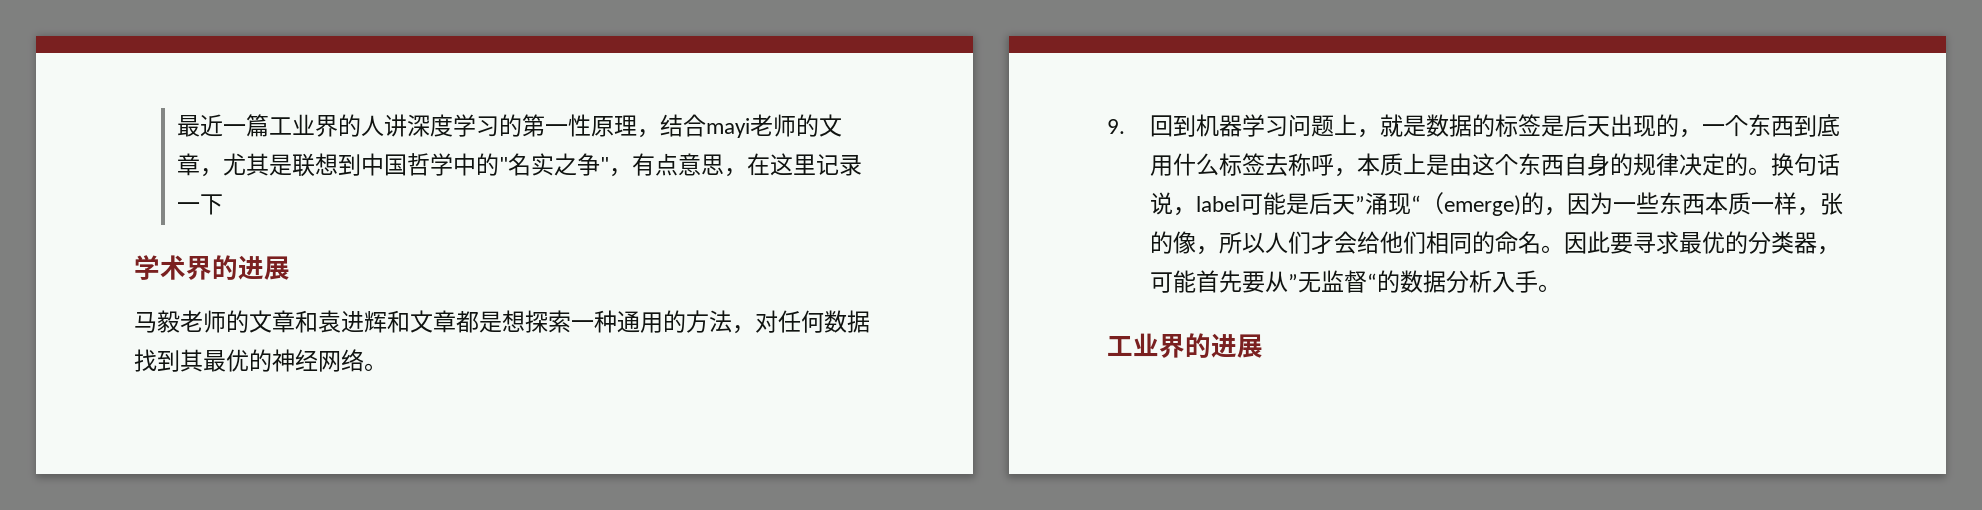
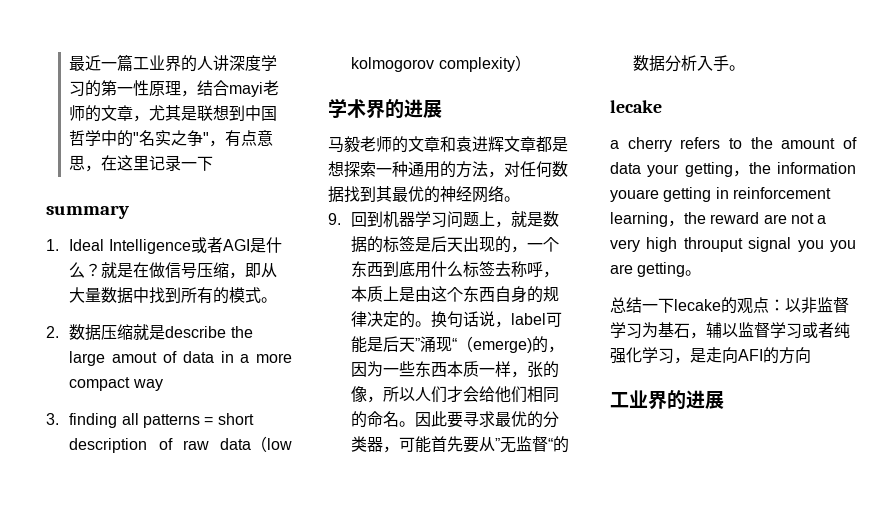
(224, 204) none -> [46,205,129,219] [46,237,282,254] [69,262,278,279] [69,287,278,304] [46,324,253,341] [69,351,292,366] [69,377,163,391] [46,413,254,428] [69,436,292,453] [351,55,531,72] // summary // 1. Ideal Intelligence或者AGI是什么？就是在做信号压缩，即从大量数据中找到所有的模式。 // 2.数据压缩就是describe the large amout of data in a more compact way // 3. finding all patterns = short description of raw data（low kolmogorov complexity）
[387,310,410,333] 和 -> (504, 144) none
(1562, 288) none -> [610,100,662,113] [610,137,857,152] [610,162,856,177] [610,187,831,202] [610,212,827,227] [610,237,856,252] [610,262,702,277] [610,297,849,314] [610,322,850,339] [610,347,811,364] // lecake // a cherry refers to the amount of data your getting，the information youare getting in reinforcement learning，the reward are not a very high throuput signal you you are getting。 // 总结一下lecake的观点：以非监督学习为基石，辅以监督学习或者纯强化学习，是走向AFI的方向

